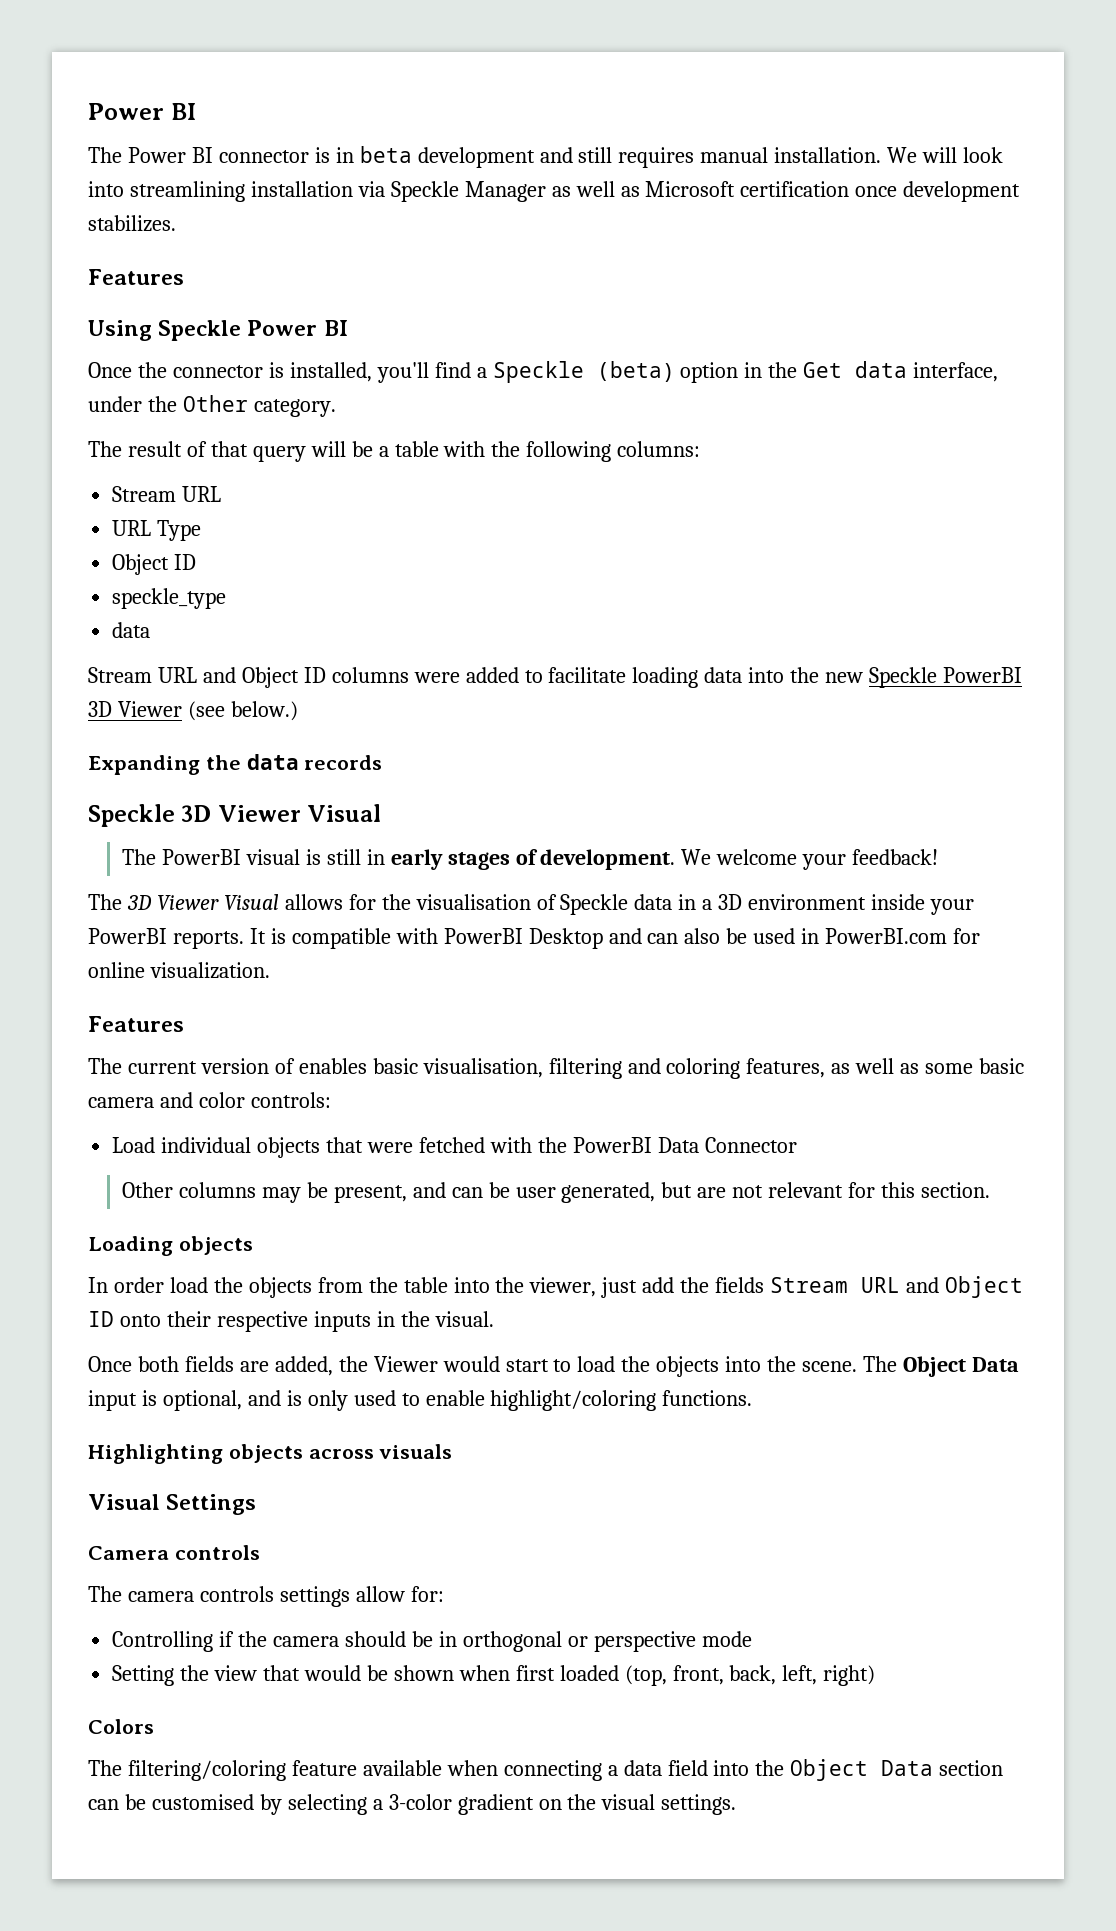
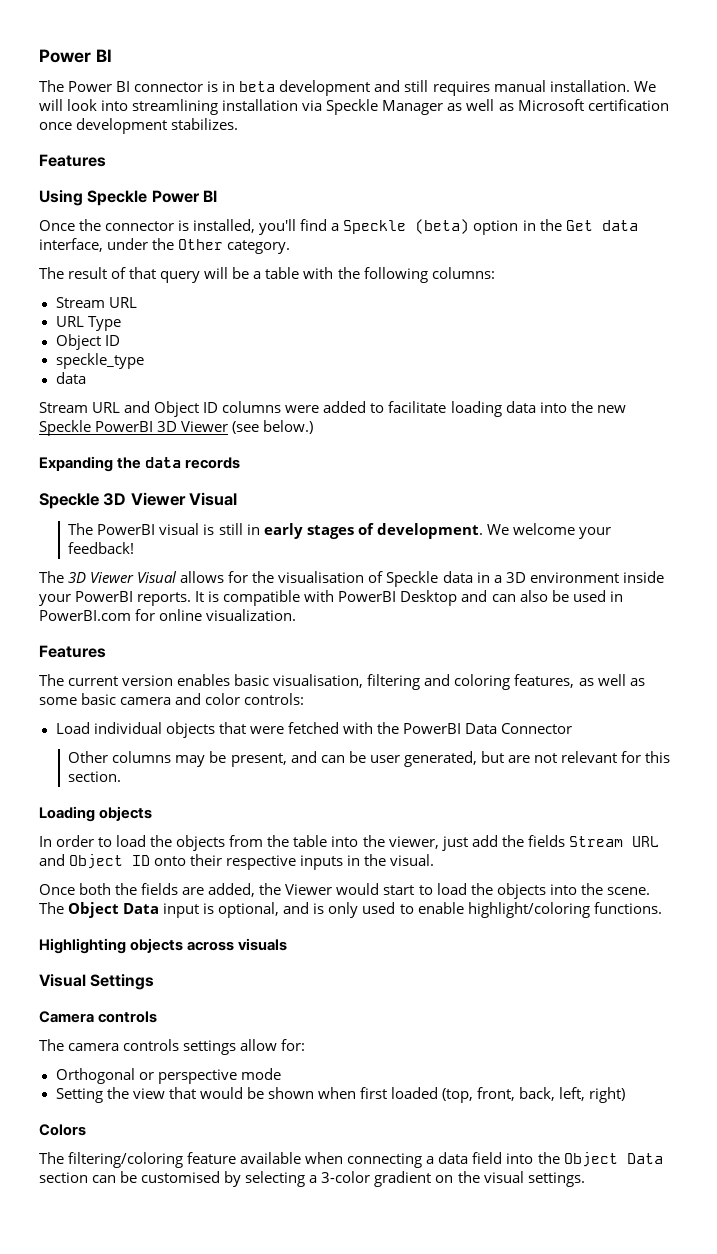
[274,1058,295,1074] of -> (174, 680) none
(164, 1285) none -> [98,837,113,847] to
(179, 1364) none -> [115,883,138,895] the
[112,1631,562,1652] Controlling if the camera should be in orthogonal -> [55,1068,135,1084] Orthogonal

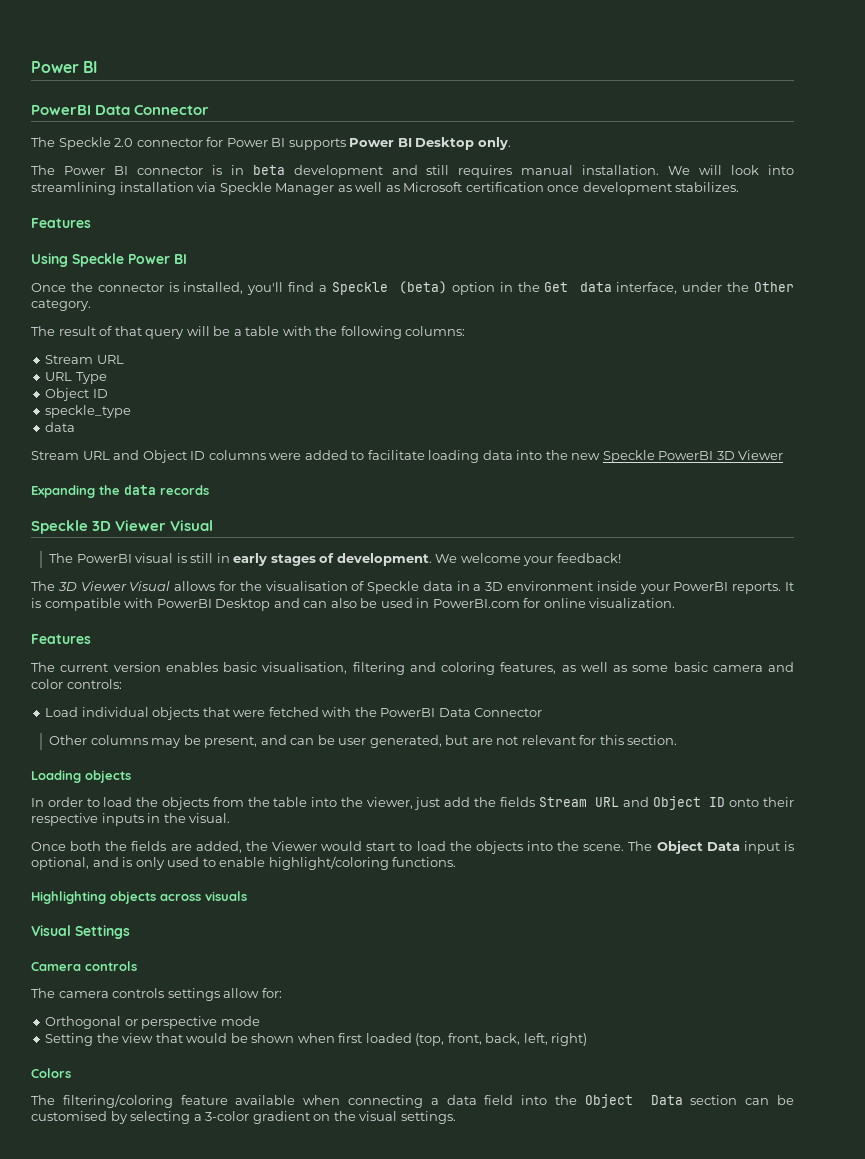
[39,49,112,63] Power BI -> [31,61,98,73] [31,105,210,115] [31,137,511,150] Power BI // PowerBI Data Connector // The Speckle 2.0 connector for Power BI supports Power BI Desktop only.
[232,420,314,434] (see below.) -> (784, 455) none

